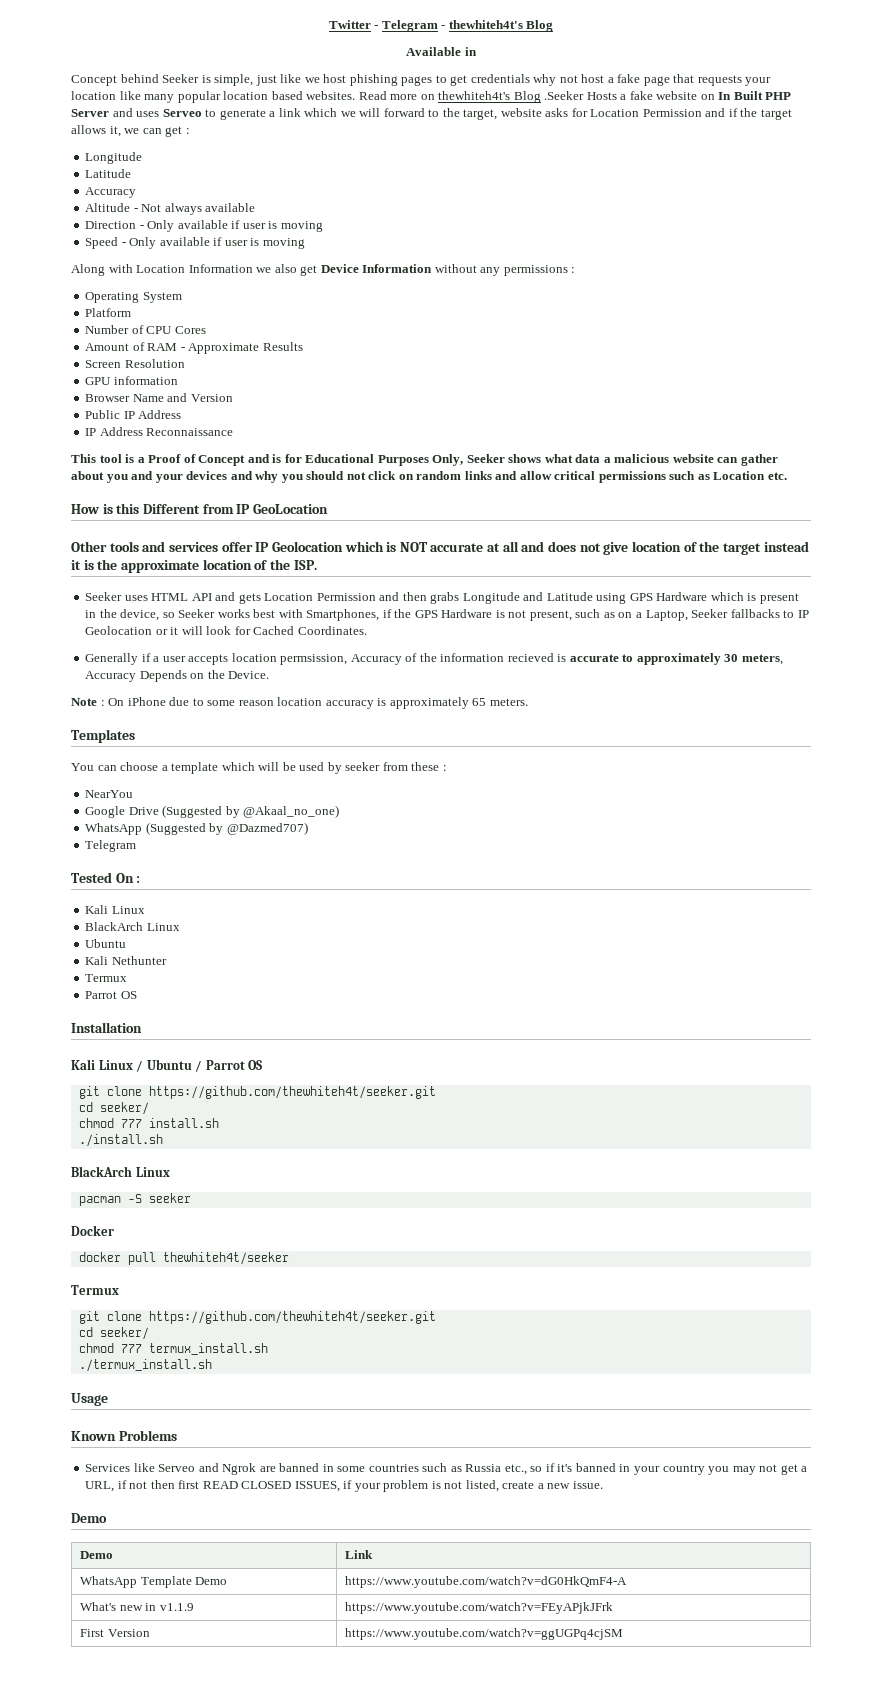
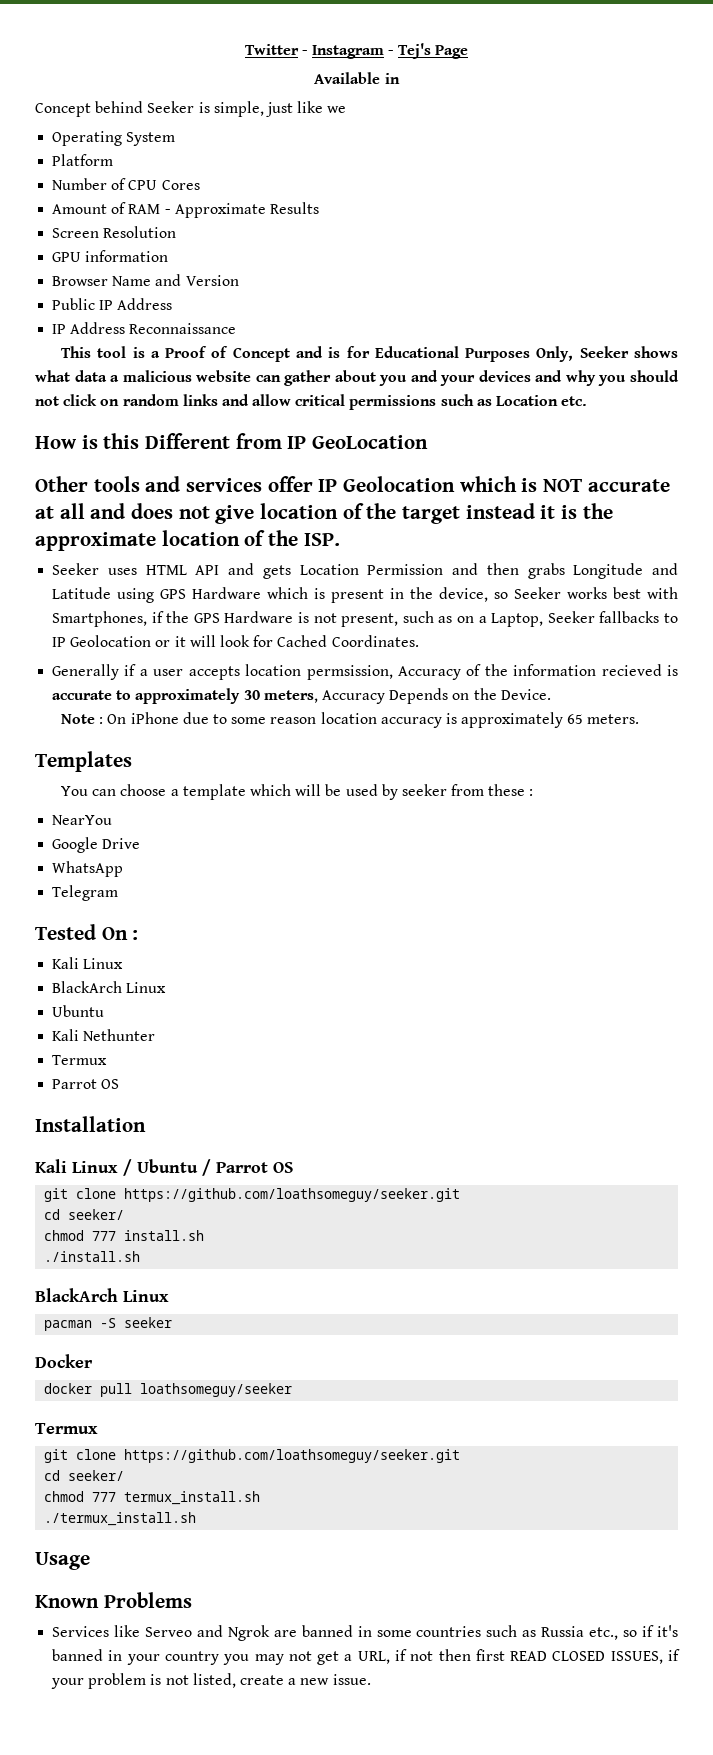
[381,20,554,32] Telegram - thewhiteh4t's Blog -> [311,43,469,59] Instagram - Tej's Page
[323,74,772,86] [71,91,792,103] [71,108,792,120] [71,125,190,137] [85,152,143,164] [85,169,132,178] [85,187,137,198] [85,203,256,215] [85,220,323,232] [85,237,305,249] [71,264,576,276] host phishing pages to get credentials why not host a fake page that requests your location like many popular location based websites. Read more on thewhiteh4t's Blog .Seeker Hosts a fake website on In Built PHP Server and uses Serveo to generate a link which we will forward to the target, website asks for Location Permission and if the target allows it, we can get : // Longitude // Latitude // Accuracy // Altitude - Not always available // Direction - Only available if user is moving // Speed - Only available if user is moving // Along with Location Information we also get Device Information without any permissions : -> (347, 109) none
[162,805,340,818] [85,822,308,835] (Suggested by @Akaal_no_one) // WhatsApp (Suggested by @Dazmed707) -> [52,861,124,877] // WhatsApp
[148,1086,436,1099] https://github.com/thewhiteh4t/seeker.git -> [124,1188,461,1202] https://github.com/loathsomeguy/seeker.git
[162,1252,289,1265] thewhiteh4t/seeker -> [140,1383,293,1397] loathsomeguy/seeker
[148,1311,436,1324] https://github.com/thewhiteh4t/seeker.git -> [124,1449,461,1463] https://github.com/loathsomeguy/seeker.git
[71,1513,107,1523] [80,1551,114,1559] [345,1550,374,1559] [80,1576,228,1588] [345,1576,628,1588] [80,1602,194,1611] [345,1602,614,1614] [80,1629,150,1637] [345,1628,624,1640] // Demo // Demo | Link // WhatsApp Template Demo | https://www.youtube.com/watch?v=dG0HkQmF4-A // What's new in v1.1.9 | https://www.youtube.com/watch?v=FEyAPjkJFrk // First Version | https://www.youtube.com/watch?v=ggUGPq4cjSM -> (371, 1679) none

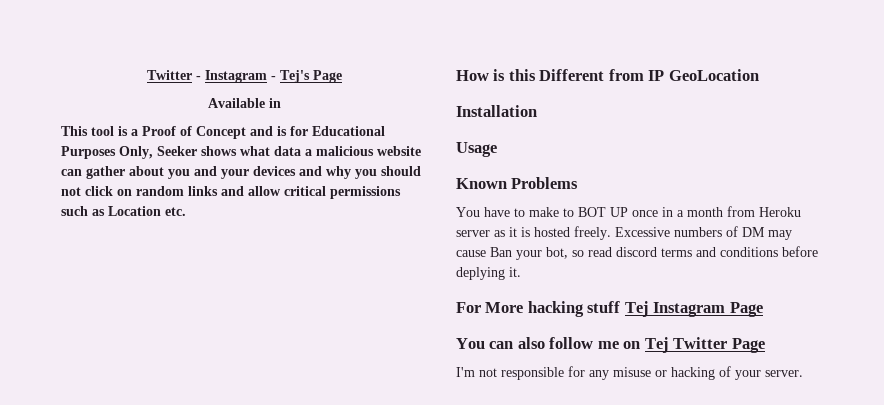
[35,101,347,117] [52,131,176,146] [52,154,114,166] [52,178,200,190] [52,202,319,218] [52,226,177,238] [52,250,169,262] [52,274,239,286] [52,298,173,310] [52,322,237,334] // Concept behind Seeker is simple, just like we // Operating System // Platform // Number of CPU Cores // Amount of RAM - Approximate Results // Screen Resolution // GPU information // Browser Name and Version // Public IP Address // IP Address Reconnaissance -> (281, 103) none
[35,476,670,492] [35,503,613,524] [35,530,340,551] [52,563,678,579] [52,587,679,603] [52,611,679,627] [52,635,419,647] [52,664,679,680] [52,688,551,704] [61,712,640,728] [35,751,132,772] [61,784,534,800] [52,815,113,825] [52,837,141,853] [52,861,124,877] [52,885,119,901] [35,924,139,940] [52,957,124,969] [52,981,167,993] [52,1005,105,1017] [52,1029,156,1041] [52,1055,108,1065] [52,1079,120,1089] [35,1116,146,1132] [35,1159,293,1176] [44,1188,461,1202] [44,1209,125,1220] [44,1230,205,1241] [44,1251,141,1262] [35,1288,169,1302] [44,1317,173,1331] [35,1354,93,1368] [44,1383,293,1397] [35,1423,98,1434] [44,1449,461,1463] [44,1470,125,1481] [44,1491,261,1505] [44,1512,197,1526] [35,1552,90,1570] [35,1592,192,1608] [52,1625,678,1641] [52,1649,680,1665] [51,1673,371,1689] Other tools and services offer IP Geolocation which is NOT accurate at all and does not give location of the target instead it is the approximate location of the ISP. // Seeker uses HTML API and gets Location Permission and then grabs Longitude and Latitude using GPS Hardware which is present in the device, so Seeker works best with Smartphones, if the GPS Hardware is not present, such as on a Laptop, Seeker fallbacks to IP Geolocation or it will look for Cached Coordinates. // Generally if a user accepts location permsission, Accuracy of the information recieved is accurate to approximately 30 meters, Accuracy Depends on the Device. // Note : On iPhone due to some reason location accuracy is approximately 65 meters. // Templates // You can choose a template which will be used by seeker from these : // NearYou // Google Drive // WhatsApp // Telegram // Tested On : // Kali Linux // BlackArch Linux // Ubuntu // Kali Nethunter // Termux // Parrot OS // Installation // Kali Linux / Ubuntu / Parrot OS // git clone https://github.com/loathsomeguy/seeker.git // cd seeker/ // chmod 777 install.sh // ./install.sh // BlackArch Linux // pacman -S seeker // Docker // docker pull loathsomeguy/seeker // Termux // git clone https://github.com/loathsomeguy/seeker.git // cd seeker/ // chmod 777 termux_install.sh // ./termux_install.sh // Usage // Known Problems // Services like Serveo and Ngrok are banned in some countries such as Russia etc., so if it's banned in your country you may not get a URL, if not then first READ CLOSED ISSUES, if your problem is not listed, create a new issue. -> [456,105,537,117] [456,142,497,157] [456,177,579,189] [456,206,801,217] [456,226,792,240] [456,246,818,260] [456,267,521,280] [456,301,763,317] [456,337,765,353] [456,366,803,380] Installation // Usage // Known Problems // You have to make to BOT UP once in a month from Heroku server as it is hosted freely. Excessive numbers of DM may cause Ban your bot, so read discord terms and conditions before deplying it. // For More hacking stuff Tej Instagram Page // You can also follow me on Tej Twitter Page // I'm not responsible for any misuse or hacking of your server.

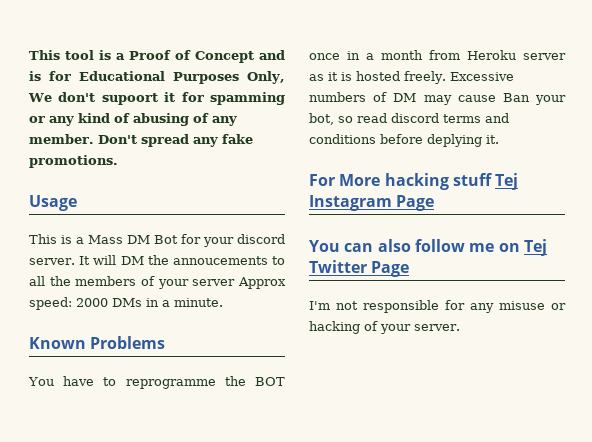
[147,70,342,83] [208,98,281,108] Twitter - Instagram - Tej's Page // Available in // -> (29, 55) none
[157,146,421,156] [61,166,421,179] [61,186,401,199] [61,206,186,216] [456,69,759,81] [456,105,537,117] [456,142,497,157] Seeker shows what data a malicious website can gather about you and your devices and why you should not click on random links and allow critical permissions such as Location etc. // How is this Different from IP GeoLocation // Installation // Usage -> [28,92,285,105] [29,113,237,126] [29,134,253,147] [29,155,118,168] [29,195,77,211] [29,234,285,247] [29,255,285,265] [29,276,286,289] [29,297,223,310] We don't supoort it for spamming or any kind of abusing of any member. Don't spread any fake promotions. // Usage // This is a Mass DM Bot for your discord server. It will DM the annoucements to all the members of your server Approx speed: 2000 DMs in a minute.
[529,207,628,217] make to BOT UP -> [125,376,285,389] reprogramme the BOT

